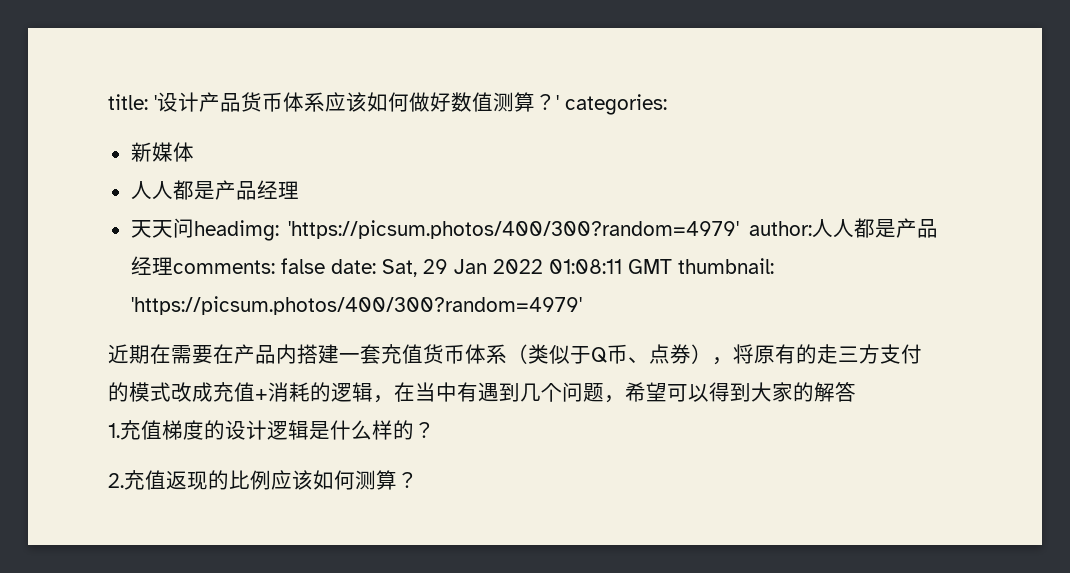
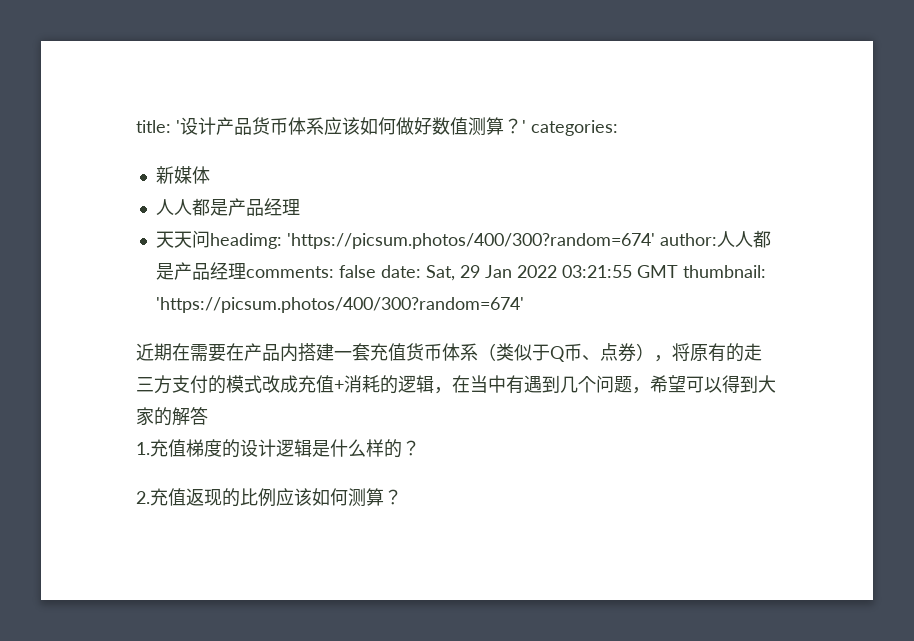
[288,220,740,239] 'https://picsum.photos/400/300?random=4979' -> [286,233,655,249] 'https://picsum.photos/400/300?random=674'
[548,259,622,274] 01:08:11 -> [561,265,632,278] 03:21:55
[130,296,582,315] 'https://picsum.photos/400/300?random=4979' -> [155,297,524,313] 'https://picsum.photos/400/300?random=674'

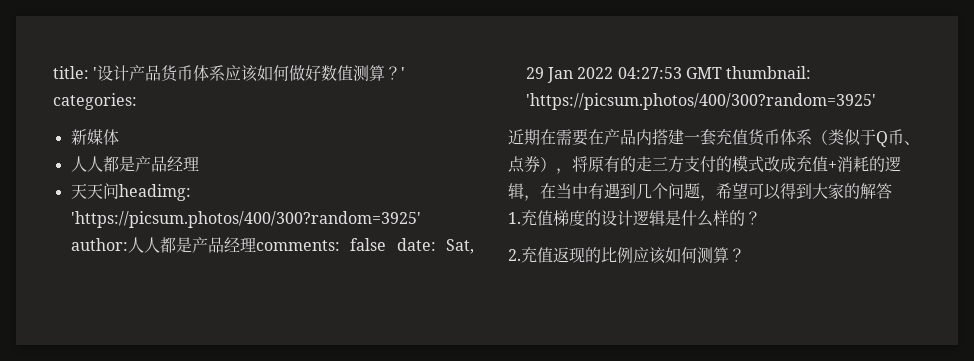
[286,233,655,249] 'https://picsum.photos/400/300?random=674' -> [70,211,421,228] 'https://picsum.photos/400/300?random=3925'
[561,265,632,278] 03:21:55 -> [617,67,682,79] 04:27:53
[155,297,524,313] 'https://picsum.photos/400/300?random=674' -> [525,93,876,110] 'https://picsum.photos/400/300?random=3925'

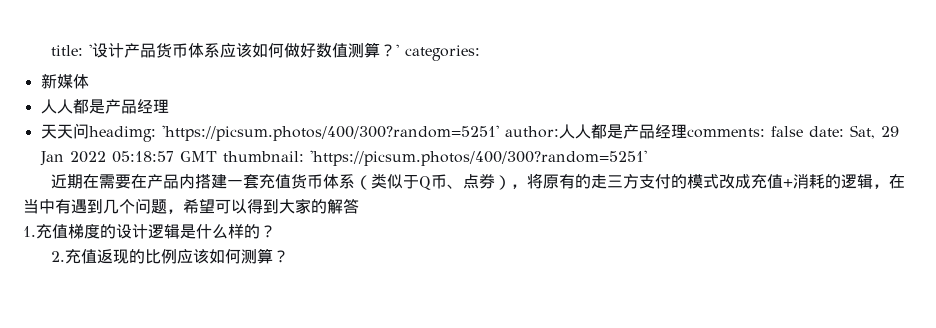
[70,211,421,228] 'https://picsum.photos/400/300?random=3925' -> [161,125,499,141] 'https://picsum.photos/400/300?random=5251'
[617,67,682,79] 04:27:53 -> [111,151,174,163] 05:18:57
[525,93,876,110] 'https://picsum.photos/400/300?random=3925' -> [309,150,647,166] 'https://picsum.photos/400/300?random=5251'

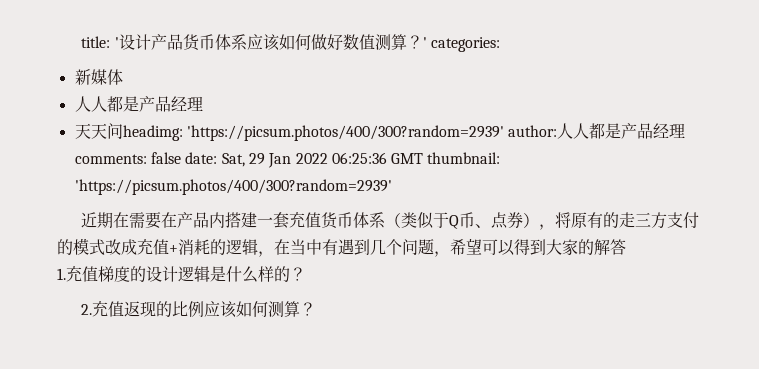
[161,125,499,141] 'https://picsum.photos/400/300?random=5251' -> [186,125,504,141] 'https://picsum.photos/400/300?random=2939'
[111,151,174,163] 05:18:57 -> [331,152,387,164] 06:25:36
[309,150,647,166] 'https://picsum.photos/400/300?random=5251' -> [74,179,392,195] 'https://picsum.photos/400/300?random=2939'

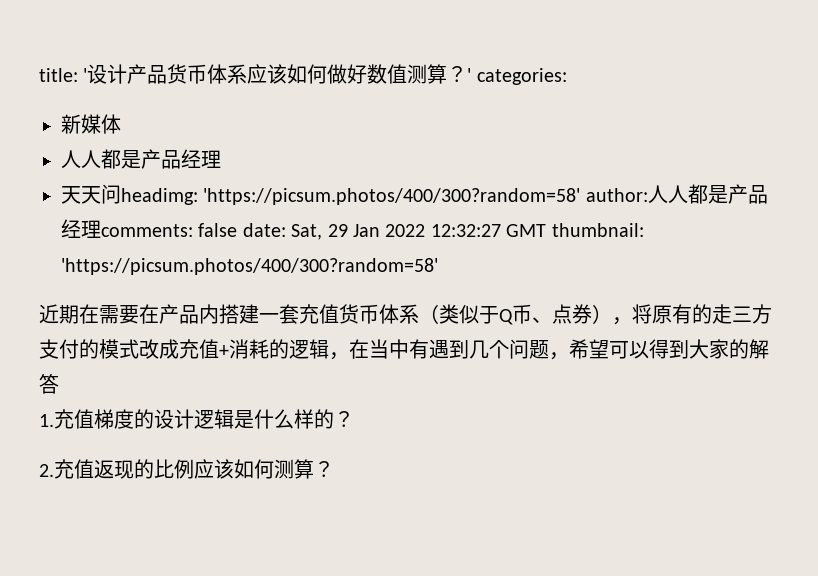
[186,125,504,141] 'https://picsum.photos/400/300?random=2939' -> [203,188,581,205] 'https://picsum.photos/400/300?random=58'
[331,152,387,164] 06:25:36 -> [430,224,501,237] 12:32:27
[74,179,392,195] 'https://picsum.photos/400/300?random=2939' -> [61,258,438,275] 'https://picsum.photos/400/300?random=58'

